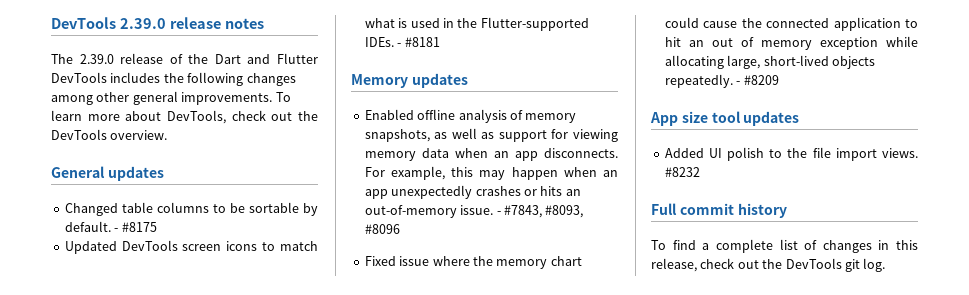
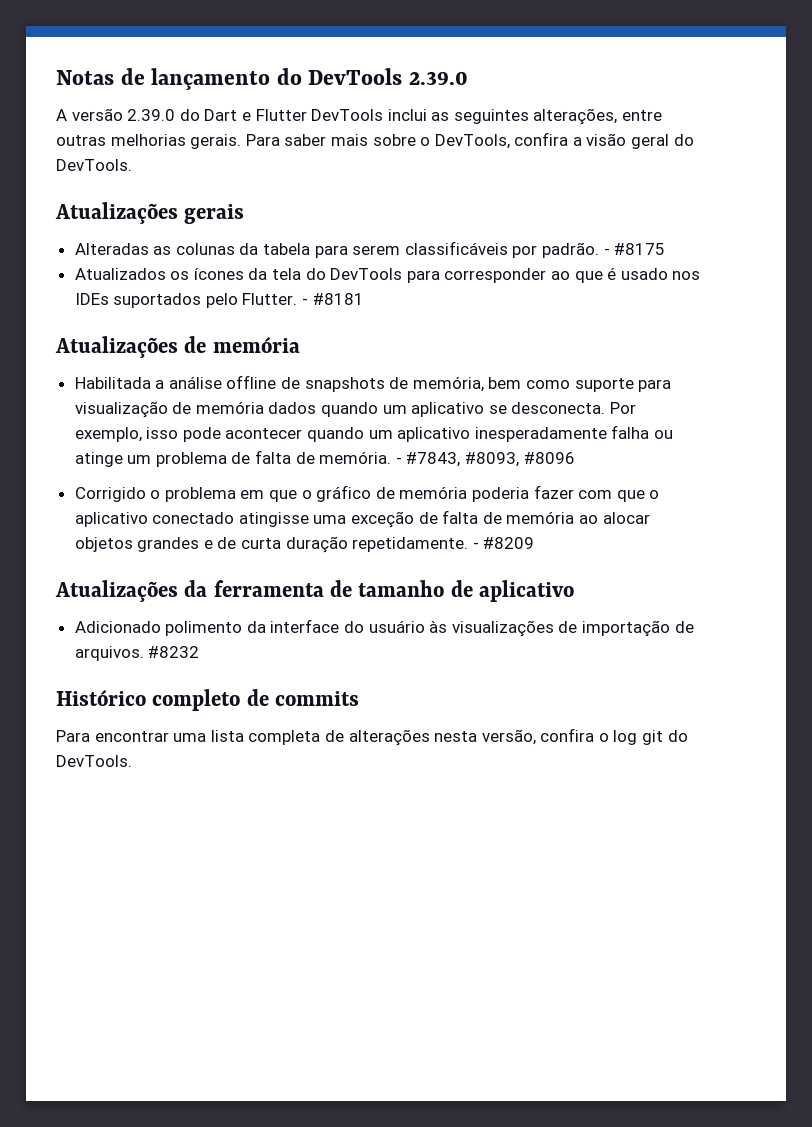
[51,17,264,29] [51,53,319,64] [51,72,296,86] [51,91,291,105] [51,110,318,124] [51,129,168,140] [51,166,164,181] [64,202,318,216] [64,221,157,232] [64,240,318,254] [364,17,589,31] [364,37,440,47] [351,73,468,88] [364,109,577,123] [364,128,618,142] [364,148,618,161] [364,166,618,180] [364,185,581,199] [364,205,584,218] [364,224,400,234] [364,256,582,269] [664,17,918,31] [664,36,918,50] [664,55,875,69] [664,74,779,88] [650,111,800,126] [664,147,918,161] [664,167,700,177] [651,203,787,218] [651,239,918,253] [651,258,886,272] DevTools 2.39.0 release notes // The 2.39.0 release of the Dart and Flutter DevTools includes the following changes among other general improvements. To learn more about DevTools, check out the DevTools overview. // General updates // Changed table columns to be sortable by default. - #8175 // Updated DevTools screen icons to match what is used in the Flutter-supported IDEs. - #8181 // Memory updates // Enabled offline analysis of memory snapshots, as well as support for viewing memory data when an app disconnects. For example, this may happen when an app unexpectedly crashes or hits an out-of-memory issue. - #7843, #8093, #8096 // Fixed issue where the memory chart could cause the connected application to hit an out of memory exception while allocating large, short-lived objects repeatedly. - #8209 // App size tool updates // Added UI polish to the file import views. #8232 // Full commit history // To find a complete list of changes in this release, check out the DevTools git log. -> [56,68,469,90] [56,108,663,125] [56,132,694,149] [56,159,132,171] [55,202,245,224] [74,241,666,258] [74,267,701,283] [74,293,364,308] [55,336,300,358] [74,375,672,392] [74,401,637,418] [74,425,674,442] [74,450,575,467] [74,485,660,502] [74,510,650,528] [74,536,535,553] [55,580,575,602] [74,619,694,637] [74,646,200,661] [56,689,360,711] [56,728,688,746] [56,755,132,767] Notas de lançamento do DevTools 2.39.0 // A versão 2.39.0 do Dart e Flutter DevTools inclui as seguintes alterações, entre outras melhorias gerais. Para saber mais sobre o DevTools, confira a visão geral do DevTools. // Atualizações gerais // Alteradas as colunas da tabela para serem classificáveis por padrão. - #8175 // Atualizados os ícones da tela do DevTools para corresponder ao que é usado nos IDEs suportados pelo Flutter. - #8181 // Atualizações de memória // Habilitada a análise offline de snapshots de memória, bem como suporte para visualização de memória dados quando um aplicativo se desconecta. Por exemplo, isso pode acontecer quando um aplicativo inesperadamente falha ou atinge um problema de falta de memória. - #7843, #8093, #8096 // Corrigido o problema em que o gráfico de memória poderia fazer com que o aplicativo conectado atingisse uma exceção de falta de memória ao alocar objetos grandes e de curta duração repetidamente. - #8209 // Atualizações da ferramenta de tamanho de aplicativo // Adicionado polimento da interface do usuário às visualizações de importação de arquivos. #8232 // Histórico completo de commits // Para encontrar uma lista completa de alterações nesta versão, confira o log git do DevTools.

